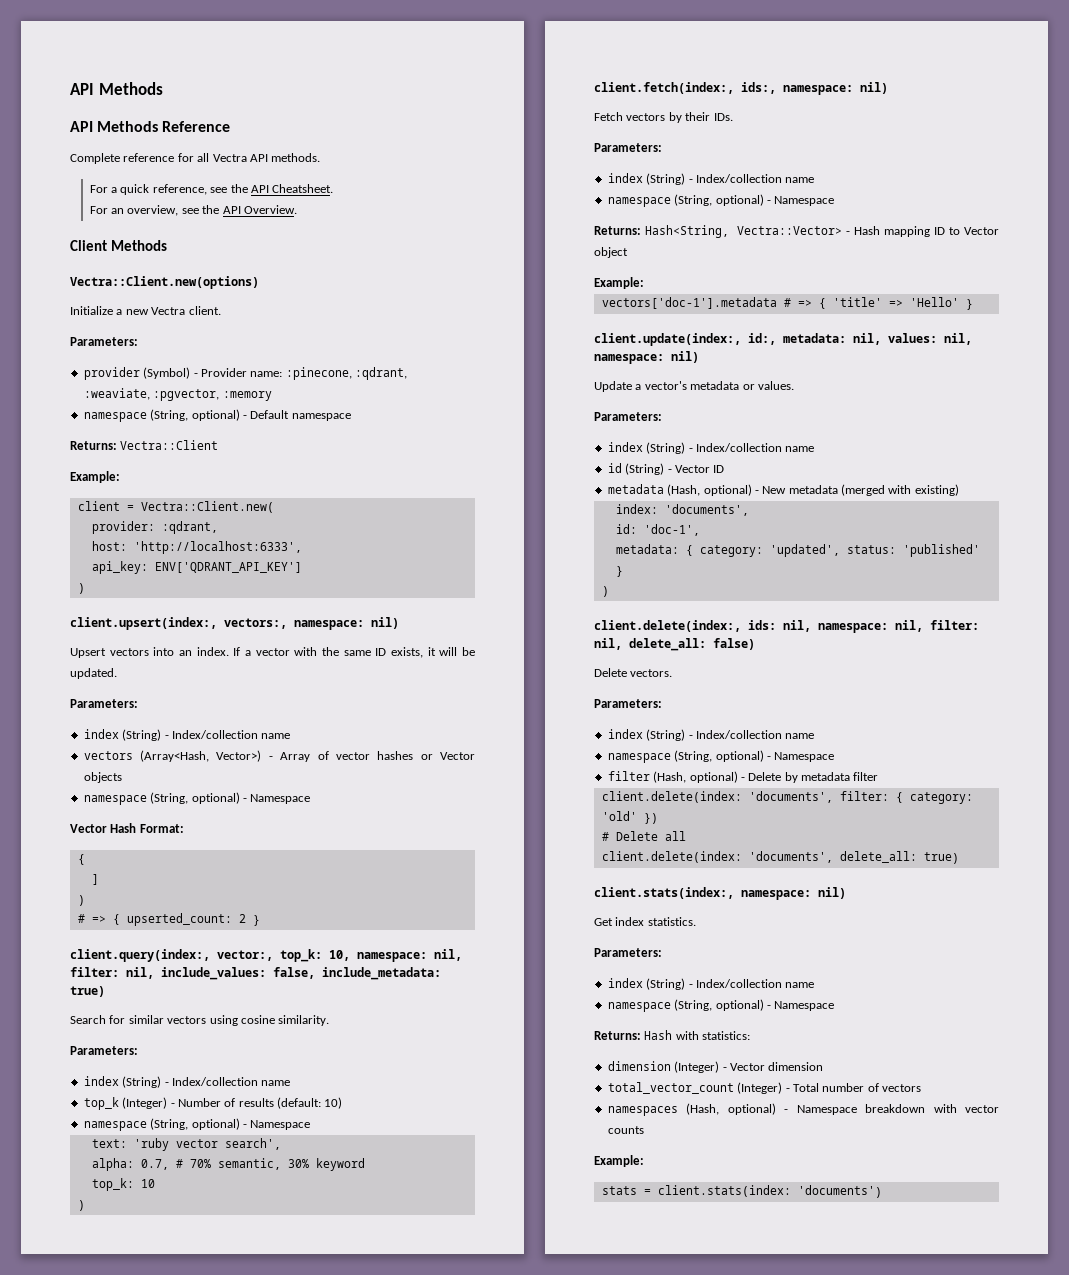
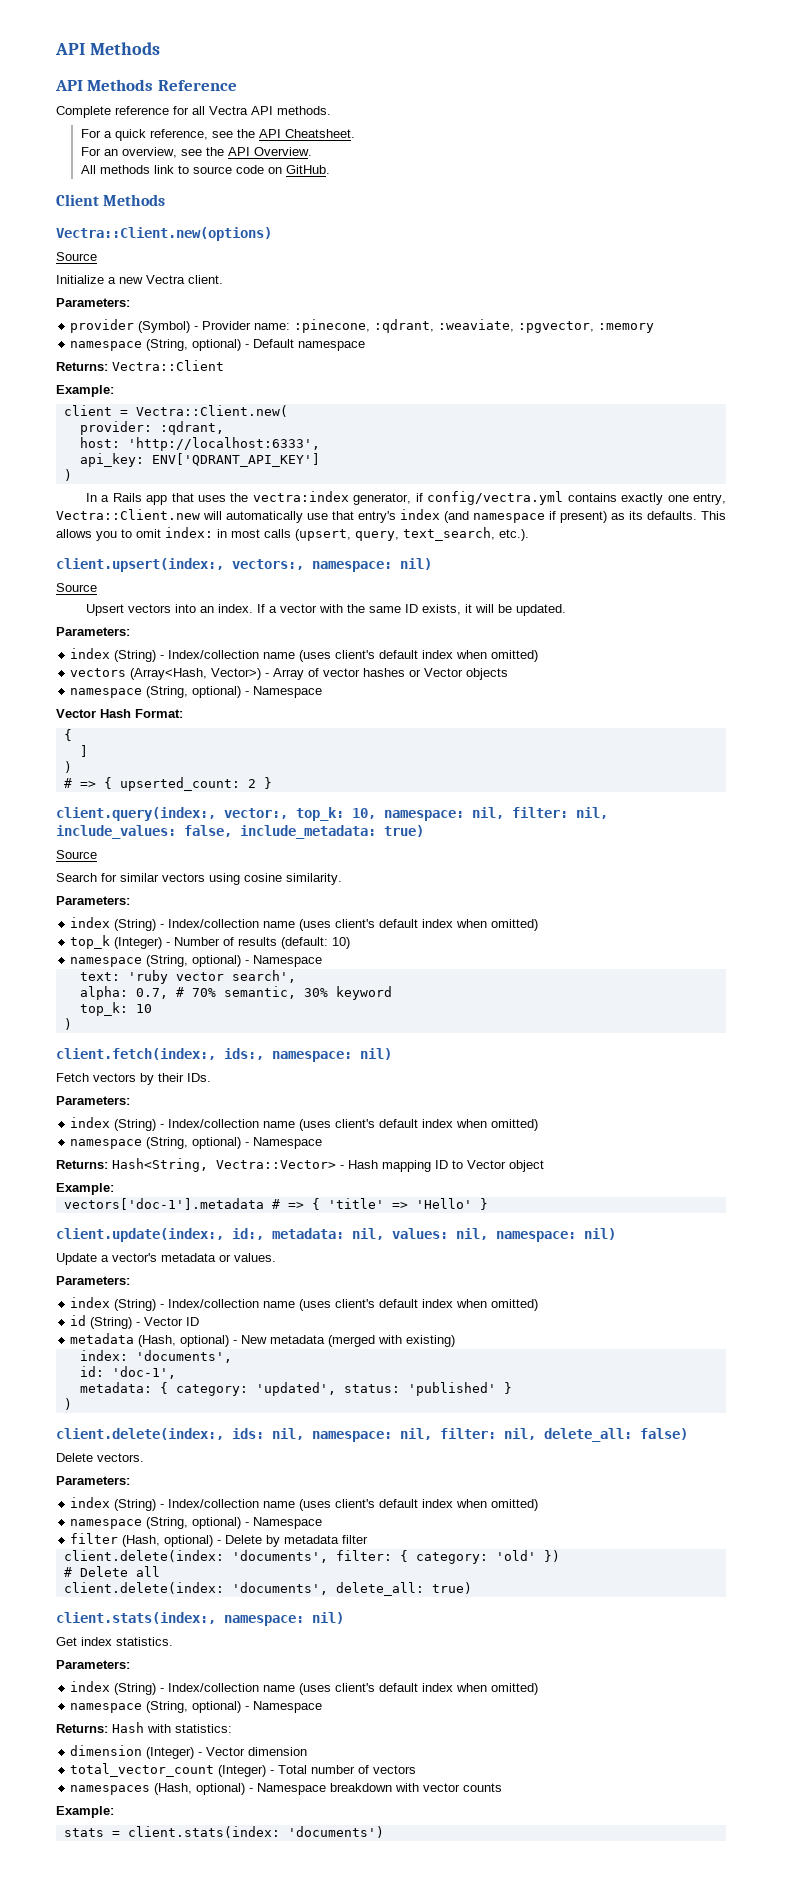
(297, 209) none -> [80,165,330,174] // All methods link to source code on GitHub.
(259, 282) none -> [56,252,97,261] // Source
(85, 588) none -> [85,491,727,505] [56,509,726,523] [56,527,529,541] // In a Rails app that uses the vectra:index generator, if config/vectra.yml contains exactly one entry, Vectra::Client.new will automatically use that entry's index (and namespace if present) as its defaults. This allows you to omit index: in most calls (upsert, query, text_search, etc.).
(399, 623) none -> [56,583,97,592] // Source
(291, 736) none -> [299,650,539,662] (uses client's default index when omitted)
(105, 991) none -> [56,850,97,859] // Source
(291, 1083) none -> [299,919,539,931] (uses client's default index when omitted)
(815, 180) none -> [299,1119,539,1131] (uses client's default index when omitted)
(815, 449) none -> [299,1299,539,1311] (uses client's default index when omitted)
(815, 736) none -> [299,1499,539,1511] (uses client's default index when omitted)
(815, 985) none -> [299,1683,539,1695] (uses client's default index when omitted)

